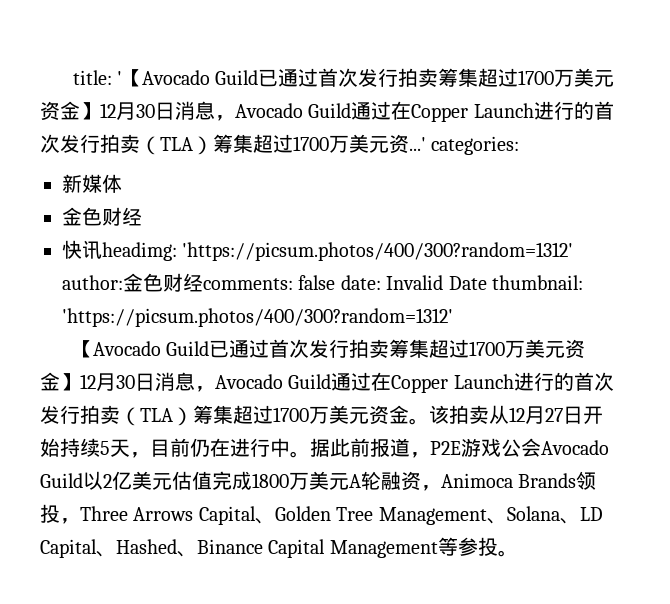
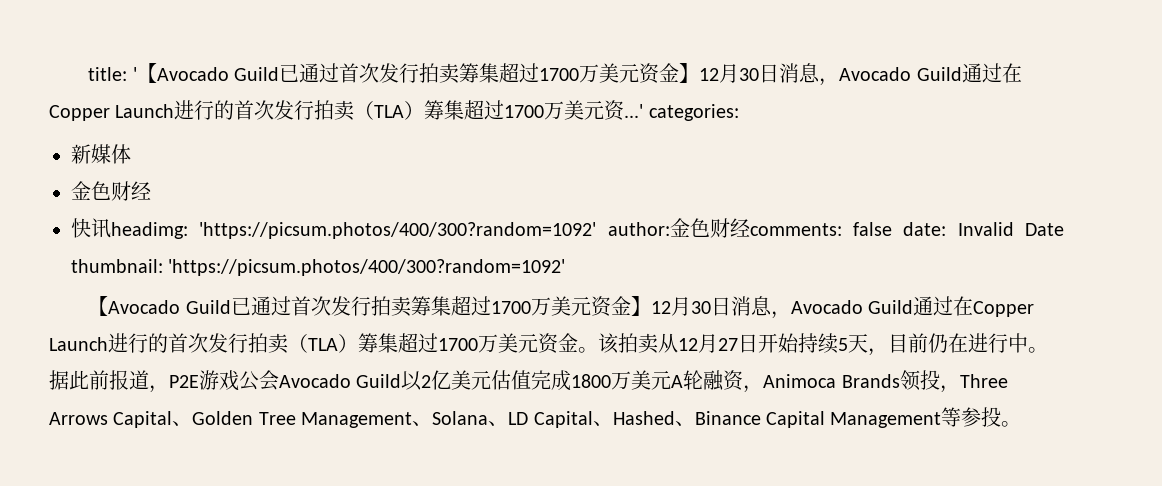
[182,242,574,261] 'https://picsum.photos/400/300?random=1312' -> [199,222,597,239] 'https://picsum.photos/400/300?random=1092'
[62,308,453,327] 'https://picsum.photos/400/300?random=1312' -> [168,259,566,276] 'https://picsum.photos/400/300?random=1092'

